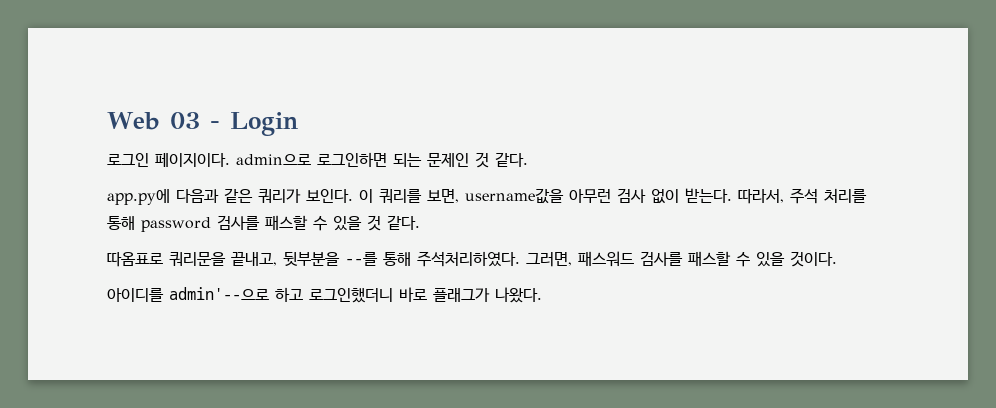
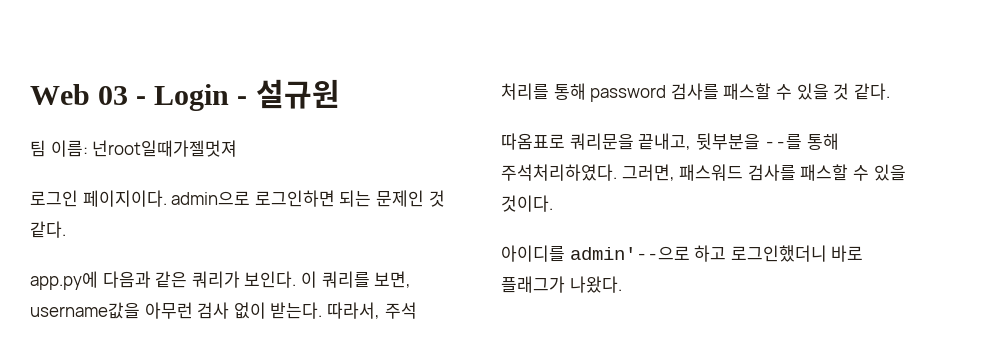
(298, 124) none -> [237,79,340,109] [30,140,238,157] - 설규원 // 팀 이름: 넌root일때가젤멋져

